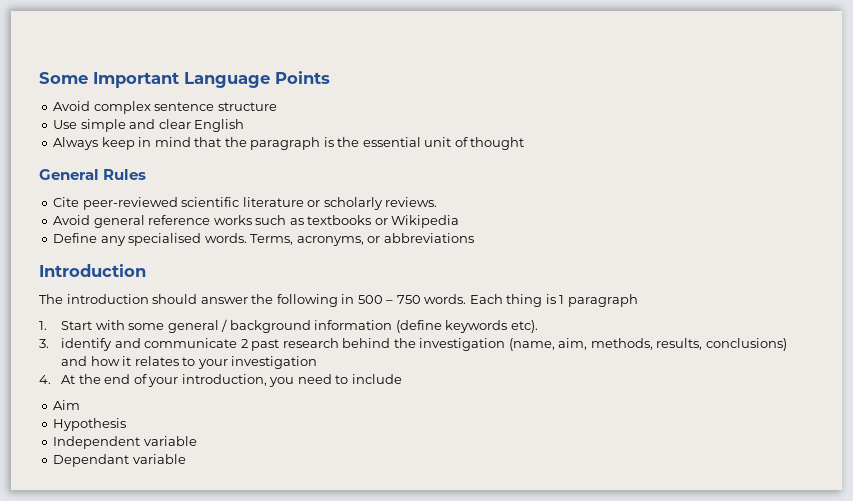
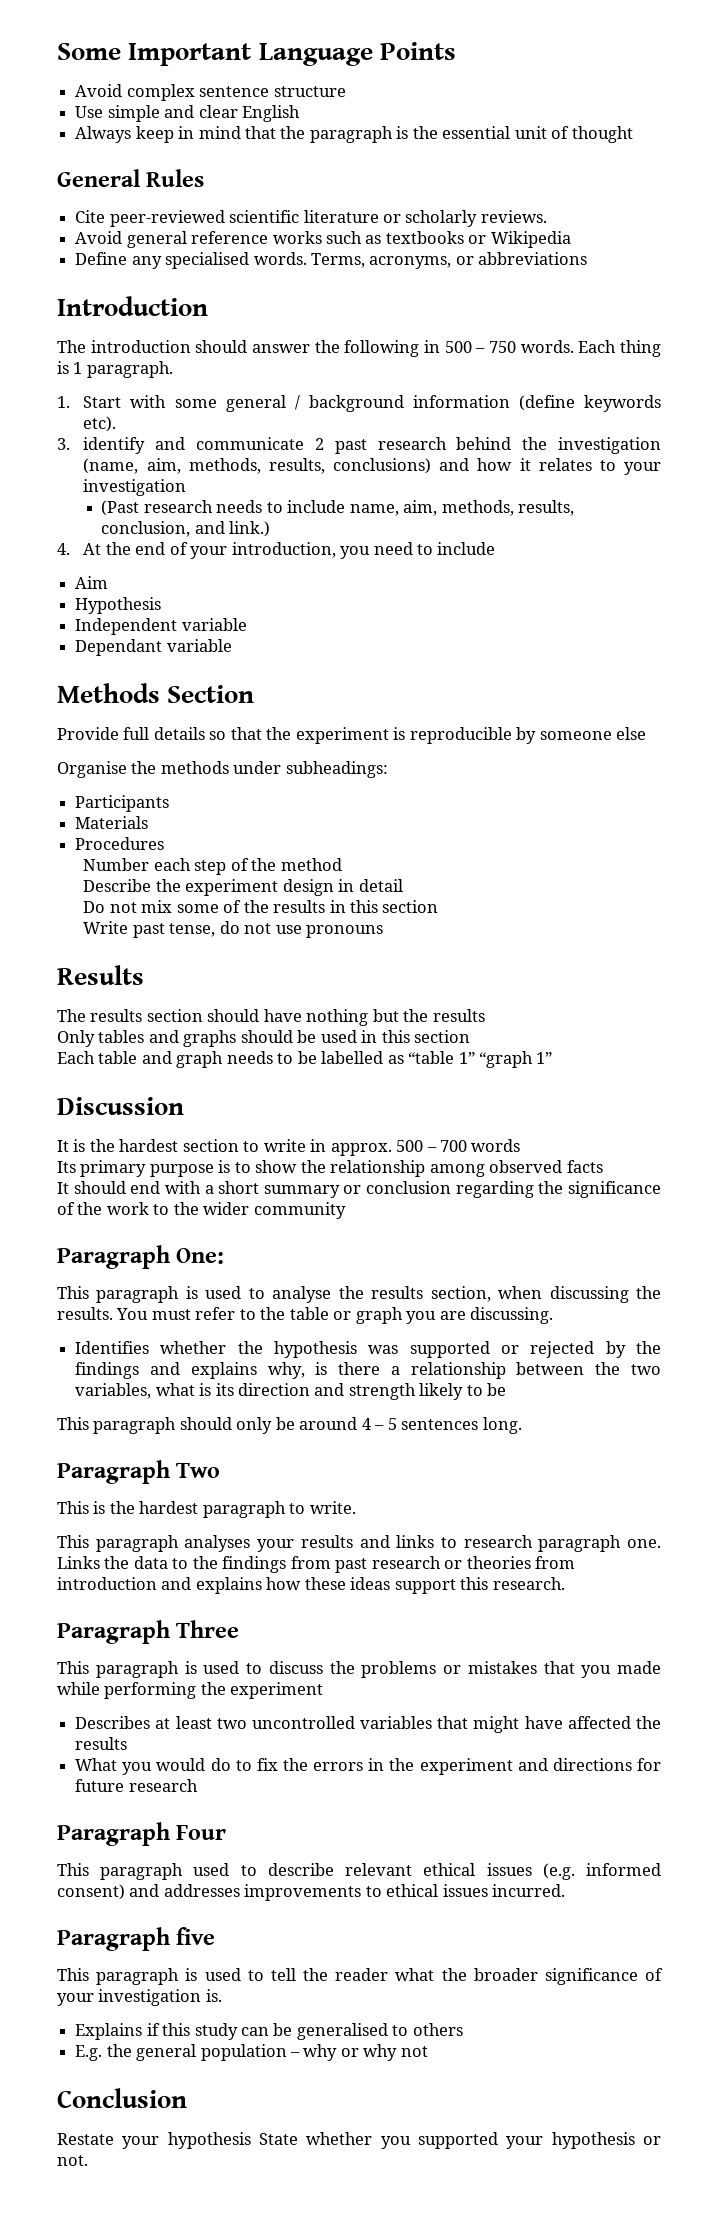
[567,294,638,307] paragraph -> [86,361,173,378] paragraph.
(318, 362) none -> [101,500,575,516] [101,521,271,537] // (Past research needs to include name, aim, methods, results, conclusion, and link.)
(186, 459) none -> [57,683,255,703] [57,727,647,744] [57,761,388,778] [75,795,170,812] [75,816,149,829] [75,837,165,850] [83,858,342,875] [83,879,403,896] [83,900,439,913] [83,921,384,938] [57,965,144,985] [57,1009,485,1026] [57,1030,471,1047] [57,1051,553,1068] [57,1097,184,1115] [57,1139,521,1156] [57,1160,603,1177] [57,1181,661,1198] [57,1202,346,1219] [57,1245,225,1269] [57,1286,661,1303] [57,1307,554,1324] [75,1341,662,1358] [75,1362,661,1379] [75,1383,507,1400] [57,1417,522,1434] [57,1460,221,1484] [57,1501,356,1518] [57,1535,661,1552] [57,1556,576,1573] [57,1577,565,1594] [57,1620,240,1644] [57,1661,661,1678] [57,1682,324,1699] [75,1716,662,1733] [75,1737,128,1750] [75,1758,662,1775] [75,1779,198,1792] [57,1822,227,1846] [57,1863,661,1880] [57,1884,566,1901] [57,1927,216,1951] [57,1968,663,1985] [57,1989,222,2006] [75,2023,463,2040] [75,2044,428,2061] [57,2088,187,2108] [57,2132,661,2149] [57,2155,88,2166] // Methods Section // Provide full details so that the experiment is reproducible by someone else // Organise the methods under subheadings: // Participants // Materials // Procedures // Number each step of the method // Describe the experiment design in detail // Do not mix some of the results in this section // Write past tense, do not use pronouns // Results // The results section should have nothing but the results // Only tables and graphs should be used in this section // Each table and graph needs to be labelled as “table 1” “graph 1” // Discussion // It is the hardest section to write in approx. 500 – 700 words // Its primary purpose is to show the relationship among observed facts // It should end with a short summary or conclusion regarding the significance of the work to the wider community // Paragraph One: // This paragraph is used to analyse the results section, when discussing the results. You must refer to the table or graph you are discussing. // Identifies whether the hypothesis was supported or rejected by the findings and explains why, is there a relationship between the two variables, what is its direction and strength likely to be // This paragraph should only be around 4 – 5 sentences long. // Paragraph Two // This is the hardest paragraph to write. // This paragraph analyses your results and links to research paragraph one. Links the data to the findings from past research or theories from introduction and explains how these ideas support this research. // Paragraph Three // This paragraph is used to discuss the problems or mistakes that you made while performing the experiment // Describes at least two uncontrolled variables that might have affected the results // What you would do to fix the errors in the experiment and directions for future research // Paragraph Four // This paragraph used to describe relevant ethical issues (e.g. informed consent) and addresses improvements to ethical issues incurred. // Paragraph five // This paragraph is used to tell the reader what the broader significance of your investigation is. // Explains if this study can be generalised to others // E.g. the general population – why or why not // Conclusion // Restate your hypothesis State whether you supported your hypothesis or not.

